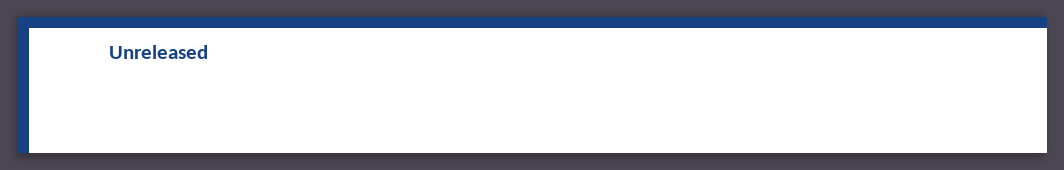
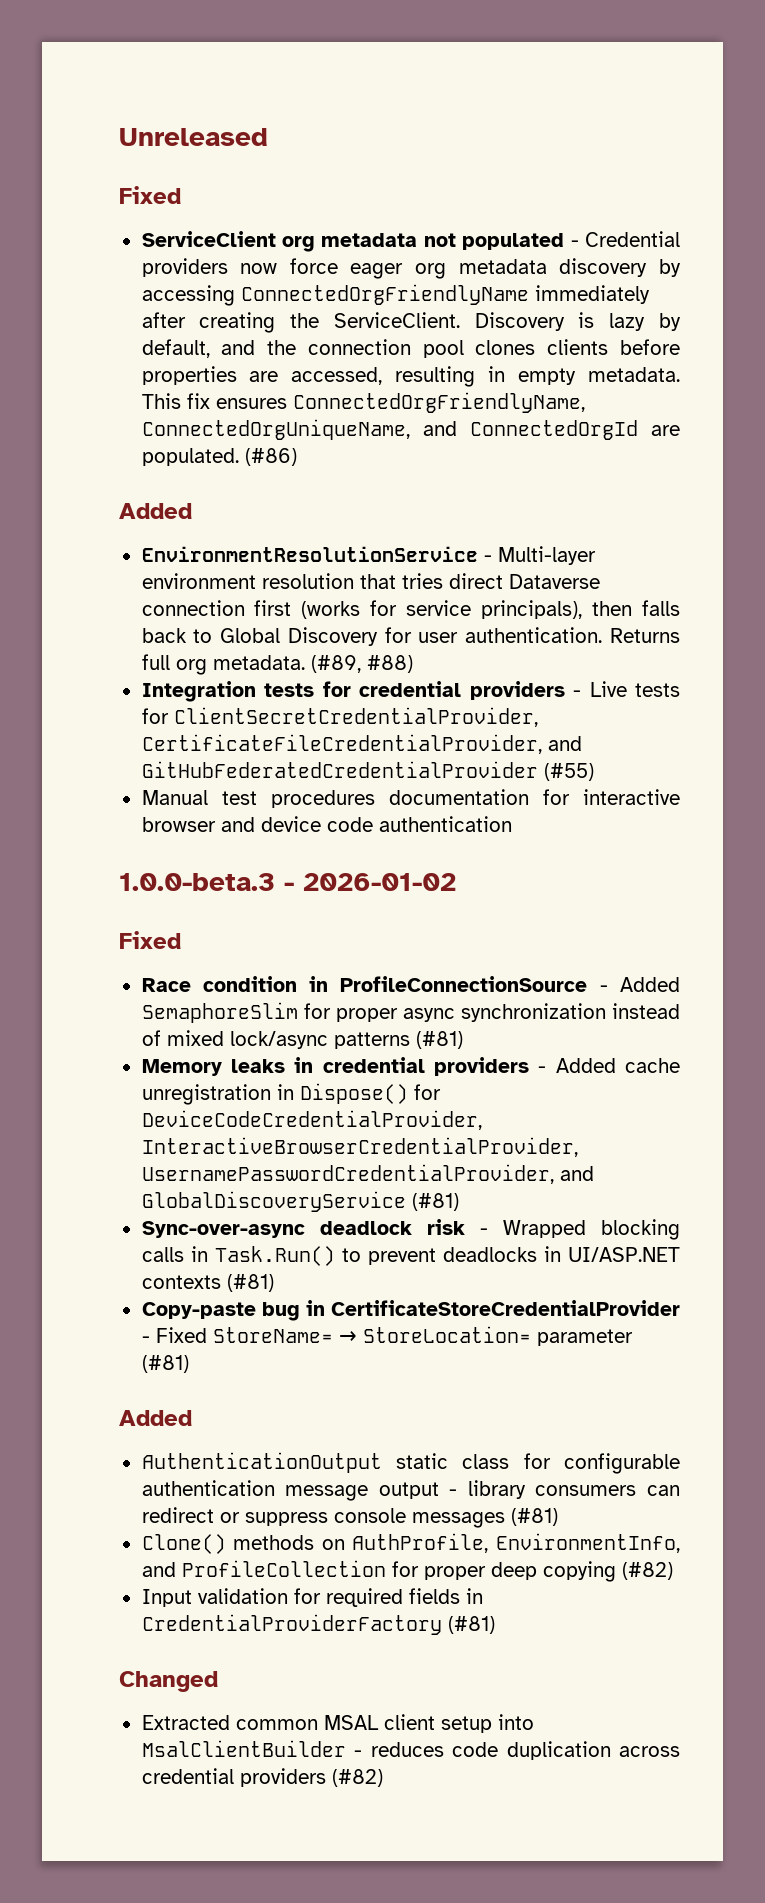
(208, 52) none -> [119,186,181,204] [141,231,681,252] [141,258,682,279] [141,284,650,306] [141,312,681,333] [141,339,680,358] [141,366,681,387] [141,392,585,413] [141,419,681,440] [141,448,297,466] [119,503,192,519] [141,546,596,565] [141,573,600,589] [141,600,680,619] [141,627,680,646] [141,654,413,675] [141,681,680,702] [141,707,538,727] [141,734,582,754] [141,761,594,781] [141,789,680,808] [141,816,512,832] [119,873,456,891] [119,931,181,949] [141,976,681,992] [141,1002,681,1023] [141,1030,463,1049] [141,1057,681,1076] [141,1083,441,1105] [141,1110,482,1130] [141,1137,578,1157] [141,1164,594,1184] [141,1191,459,1212] [141,1219,681,1240] [141,1246,681,1266] [141,1274,274,1292] [141,1300,680,1321] [141,1326,633,1346] [141,1355,189,1373] [119,1410,192,1426] [141,1452,680,1474] [141,1480,680,1501] [141,1507,558,1528] [141,1533,680,1554] [141,1560,673,1582] [141,1588,483,1607] [141,1614,495,1635] [119,1671,218,1692] [141,1714,534,1733] [141,1740,680,1760] [141,1768,383,1787] // Fixed // ServiceClient org metadata not populated - Credential providers now force eager org metadata discovery by accessing ConnectedOrgFriendlyName immediately after creating the ServiceClient. Discovery is lazy by default, and the connection pool clones clients before properties are accessed, resulting in empty metadata. This fix ensures ConnectedOrgFriendlyName, ConnectedOrgUniqueName, and ConnectedOrgId are populated. (#86) // Added // EnvironmentResolutionService - Multi-layer environment resolution that tries direct Dataverse connection first (works for service principals), then falls back to Global Discovery for user authentication. Returns full org metadata. (#89, #88) // Integration tests for credential providers - Live tests for ClientSecretCredentialProvider, CertificateFileCredentialProvider, and GitHubFederatedCredentialProvider (#55) // Manual test procedures documentation for interactive browser and device code authentication // 1.0.0-beta.3 - 2026-01-02 // Fixed // Race condition in ProfileConnectionSource - Added SemaphoreSlim for proper async synchronization instead of mixed lock/async patterns (#81) // Memory leaks in credential providers - Added cache unregistration in Dispose() for DeviceCodeCredentialProvider, InteractiveBrowserCredentialProvider, UsernamePasswordCredentialProvider, and GlobalDiscoveryService (#81) // Sync-over-async deadlock risk - Wrapped blocking calls in Task.Run() to prevent deadlocks in UI/ASP.NET contexts (#81) // Copy-paste bug in CertificateStoreCredentialProvider - Fixed StoreName= → StoreLocation= parameter (#81) // Added // AuthenticationOutput static class for configurable authentication message output - library consumers can redirect or suppress console messages (#81) // Clone() methods on AuthProfile, EnvironmentInfo, and ProfileCollection for proper deep copying (#82) // Input validation for required fields in CredentialProviderFactory (#81) // Changed // Extracted common MSAL client setup into MsalClientBuilder - reduces code duplication across credential providers (#82)

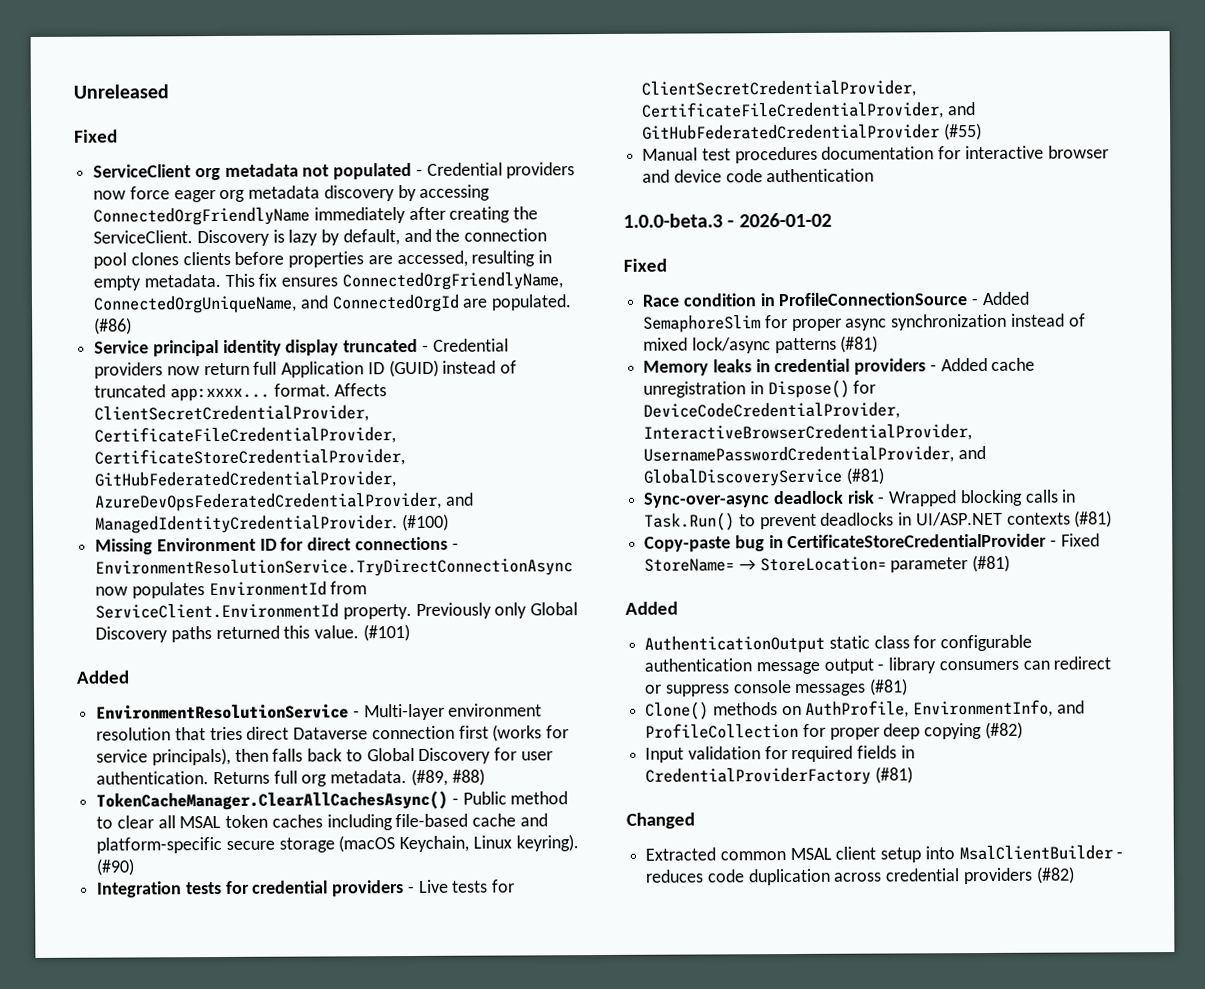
(297, 457) none -> [94,338,509,357] [94,359,518,379] [94,383,388,402] [94,404,370,423] [94,426,397,445] [94,448,406,467] [94,470,397,489] [94,491,474,512] [95,513,449,534] [95,536,459,555] [95,557,574,578] [95,580,368,599] [95,602,579,620] [95,624,410,643] // Service principal identity display truncated - Credential providers now return full Application ID (GUID) instead of truncated app:xxxx... format. Affects ClientSecretCredentialProvider, CertificateFileCredentialProvider, CertificateStoreCredentialProvider, GitHubFederatedCredentialProvider, AzureDevOpsFederatedCredentialProvider, and ManagedIdentityCredentialProvider. (#100) // Missing Environment ID for direct connections - EnvironmentResolutionService.TryDirectConnectionAsync now populates EnvironmentId from ServiceClient.EnvironmentId property. Previously only Global Discovery paths returned this value. (#101)
(413, 664) none -> [96,790,569,811] [96,813,548,831] [96,834,579,854] [96,858,135,876] // TokenCacheManager.ClearAllCachesAsync() - Public method to clear all MSAL token caches including file-based cache and platform-specific secure storage (macOS Keychain, Linux keyring). (#90)

